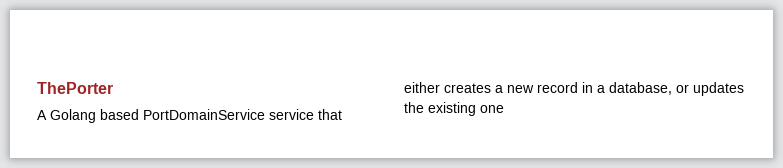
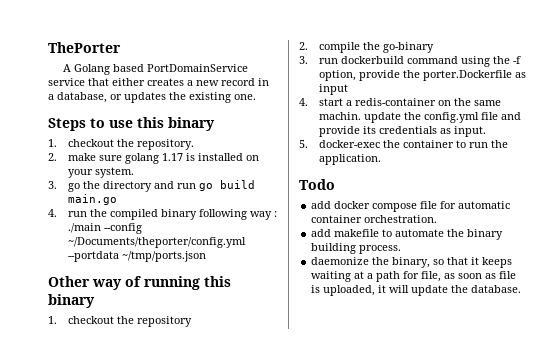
[480,105,504,113] one -> [234,94,256,100] [48,117,215,131] [48,139,194,150] [48,153,259,164] [67,167,134,178] [48,180,255,192] [67,194,117,205] [48,209,277,220] [67,223,142,234] [67,237,246,248] [67,251,206,262] [48,276,231,290] [48,294,95,308] [48,316,192,327] [299,42,434,53] [299,56,521,67] [318,70,526,81] [318,84,348,95] [299,98,501,106] [318,112,521,123] [318,126,486,137] [299,140,508,148] [318,154,381,165] [299,179,335,190] [311,201,511,212] [311,215,438,223] [311,229,504,240] [311,243,402,254] [311,257,513,268] [311,271,517,282] [311,285,522,296] one. // Steps to use this binary // 1. checkout the repository. // 2. make sure golang 1.17 is installed on your system. // 3. go the directory and run go build main.go // 4. run the compiled binary following way : ./main --config ~/Documents/theporter/config.yml --portdata ~/tmp/ports.json // Other way of running this binary // 1. checkout the repository // 2. compile the go-binary // 3. run dockerbuild command using the -f option, provide the porter.Dockerfile as input // 4. start a redis-container on the same machin. update the config.yml file and provide its credentials as input. // 5. docker-exec the container to run the application. // Todo // add docker compose file for automatic container orchestration. // add makefile to automate the binary building process. // daemonize the binary, so that it keeps waiting at a path for file, as soon as file is uploaded, it will update the database.

